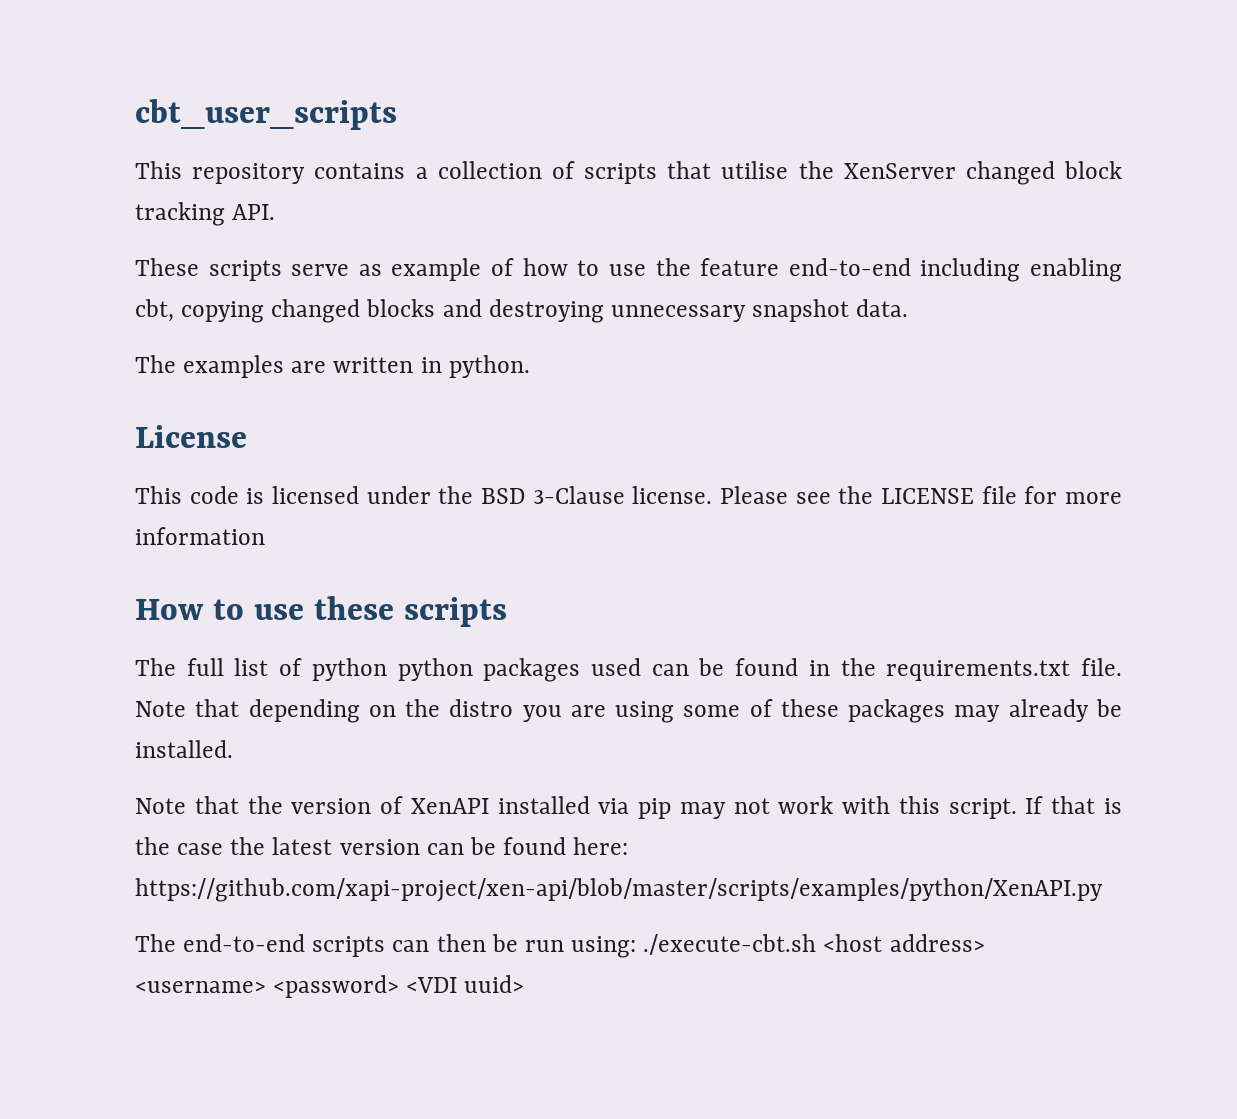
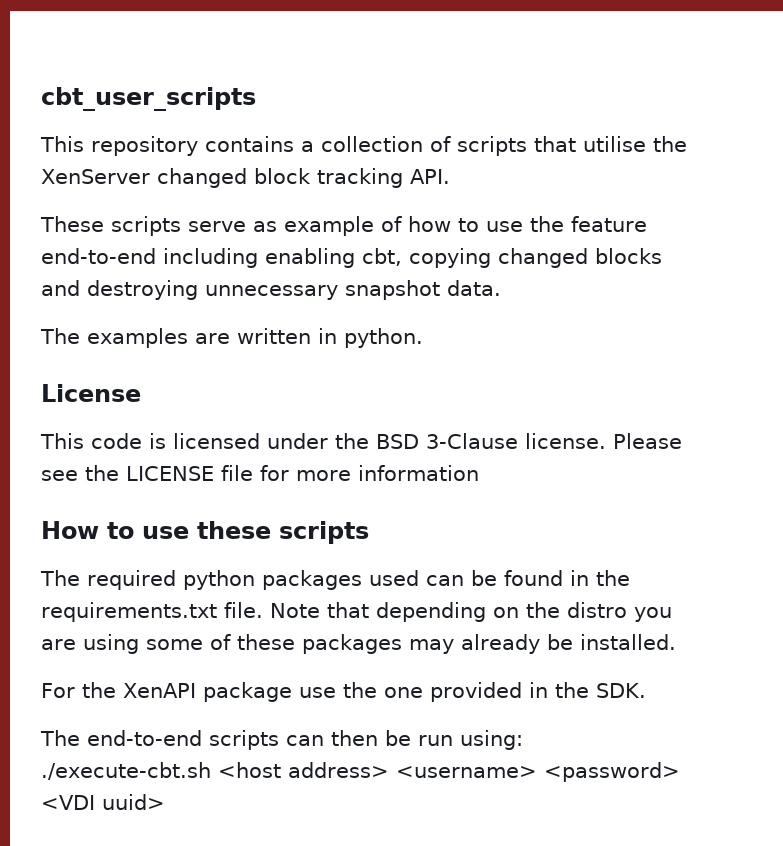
[186,658,387,681] full list of python -> [87,570,176,590] required
[135,796,1122,819] [135,837,629,855] [135,878,1103,902] Note that the version of XenAPI installed via pip may not work with this script. If that is the case the latest version can be found here: https://github.com/xapi-project/xen-api/blob/master/scripts/examples/python/XenAPI.py -> [41,682,646,702] For the XenAPI package use the one provided in the SDK.

